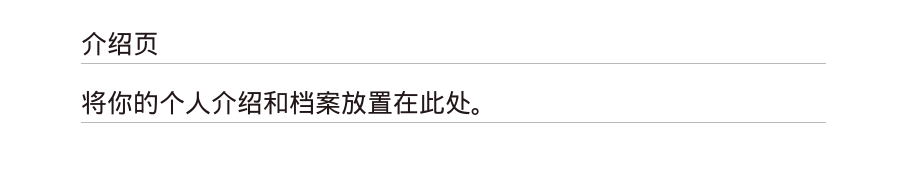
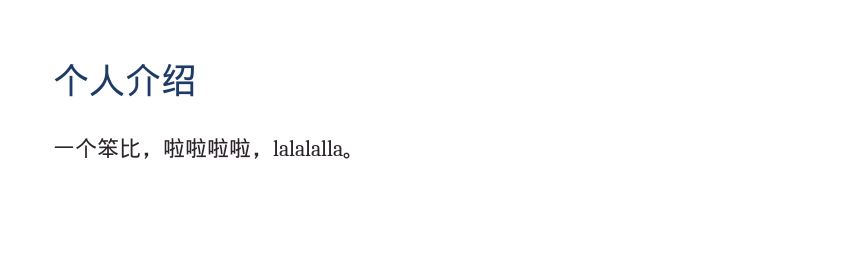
[81,31,159,56] [81,90,159,115] 介绍页 // 将你的 -> (53, 80) none
[263,90,471,115] 和档案放置在此处 -> [53,138,343,159] // 一个笨比，啦啦啦啦，lalalalla

